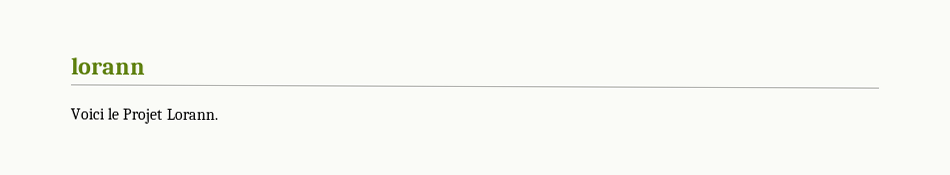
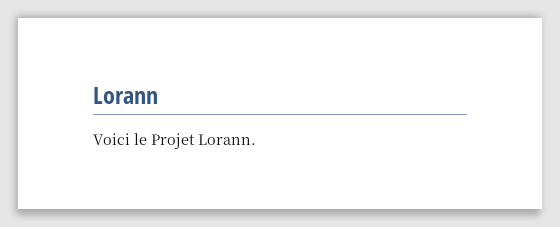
[71,57,146,75] lorann -> [93,87,158,104] Lorann

